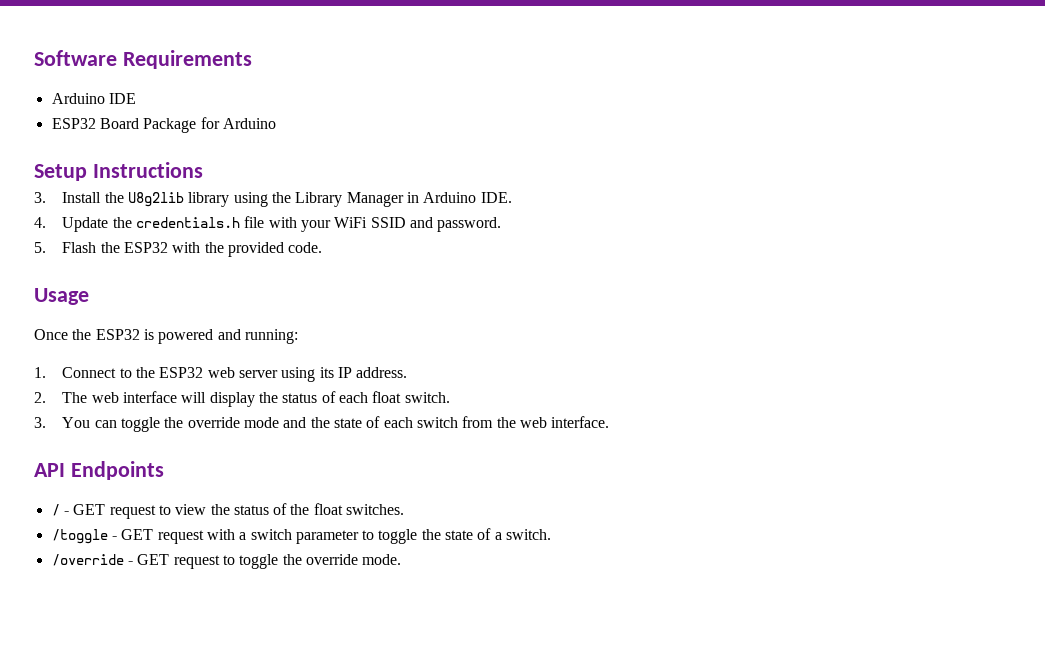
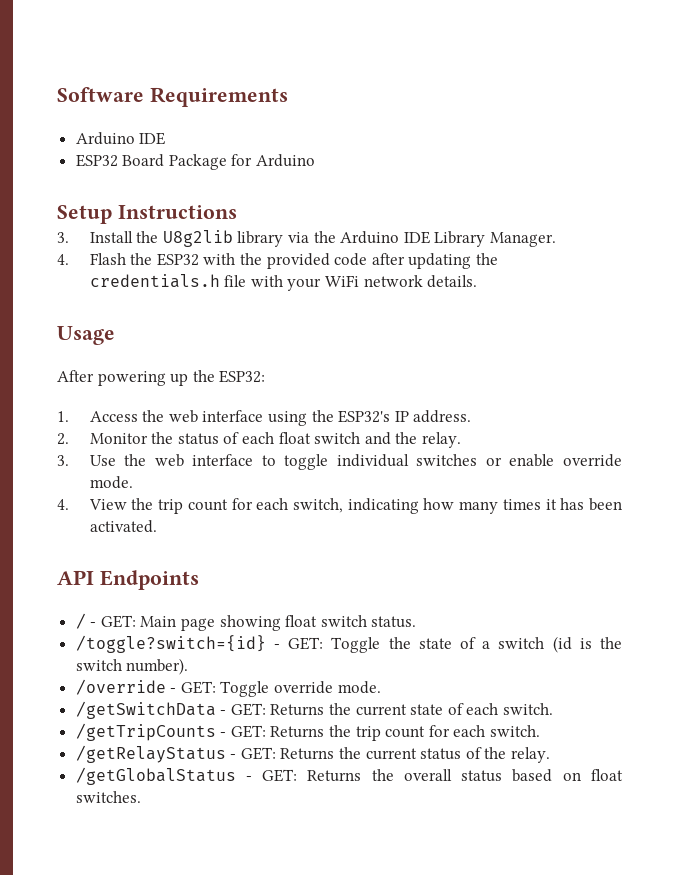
[233,192,512,207] [34,216,502,232] [34,242,46,253] using the Library Manager in Arduino IDE. // 4. Update the credentials.h file with your WiFi SSID and password. // 5. -> [288,231,557,247] [57,254,69,265] via the Arduino IDE Library Manager. // 4.
[288,242,323,253] [34,288,89,305] [34,329,298,344] [34,367,408,382] [34,391,255,407] code. // Usage // Once the ESP32 is powered and running: // 1. Connect to the ESP32 web server using its IP address. // 2. The web interface will display -> [334,253,499,269] [89,274,478,291] [57,326,115,345] [57,370,266,386] [57,410,472,426] [57,433,148,445] code after updating the credentials.h file with your WiFi network details. // Usage // After powering up the ESP32: // 1. Access the web interface using the ESP32's IP address. // 2. Monitor
[404,392,450,403] [34,416,610,432] [34,461,164,480] [51,503,405,519] [51,528,552,544] [51,554,402,569] switch. // 3. You can toggle the override mode and the state of each switch from the web interface. // API Endpoints // / - GET request to view the status of the float switches. // /toggle - GET request with a switch parameter to toggle the state of a switch. // /override - GET request to toggle the override mode. -> [314,432,462,448] [57,454,622,470] [89,476,133,489] [57,498,622,514] [89,520,157,533] [57,570,199,590] [75,613,417,631] [75,635,622,653] [75,658,189,675] [75,679,381,697] [75,701,554,719] [75,723,541,741] [75,745,551,763] [75,767,623,785] [75,791,141,803] switch and the relay. // 3. Use the web interface to toggle individual switches or enable override mode. // 4. View the trip count for each switch, indicating how many times it has been activated. // API Endpoints // / - GET: Main page showing float switch status. // /toggle?switch={id} - GET: Toggle the state of a switch (id is the switch number). // /override - GET: Toggle override mode. // /getSwitchData - GET: Returns the current state of each switch. // /getTripCounts - GET: Returns the trip count for each switch. // /getRelayStatus - GET: Returns the current status of the relay. // /getGlobalStatus - GET: Returns the overall status based on float switches.

